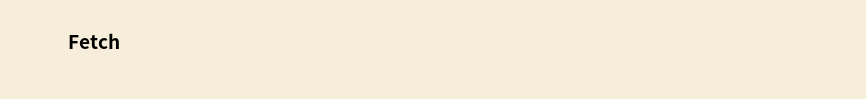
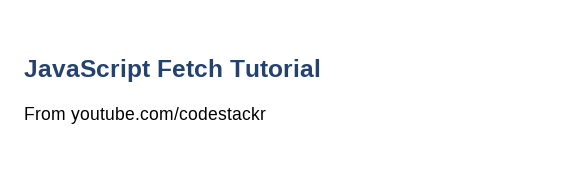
[68,33,120,49] Fetch -> [24,59,321,82] [24,107,266,124] JavaScript Fetch Tutorial // From youtube.com/codestackr

